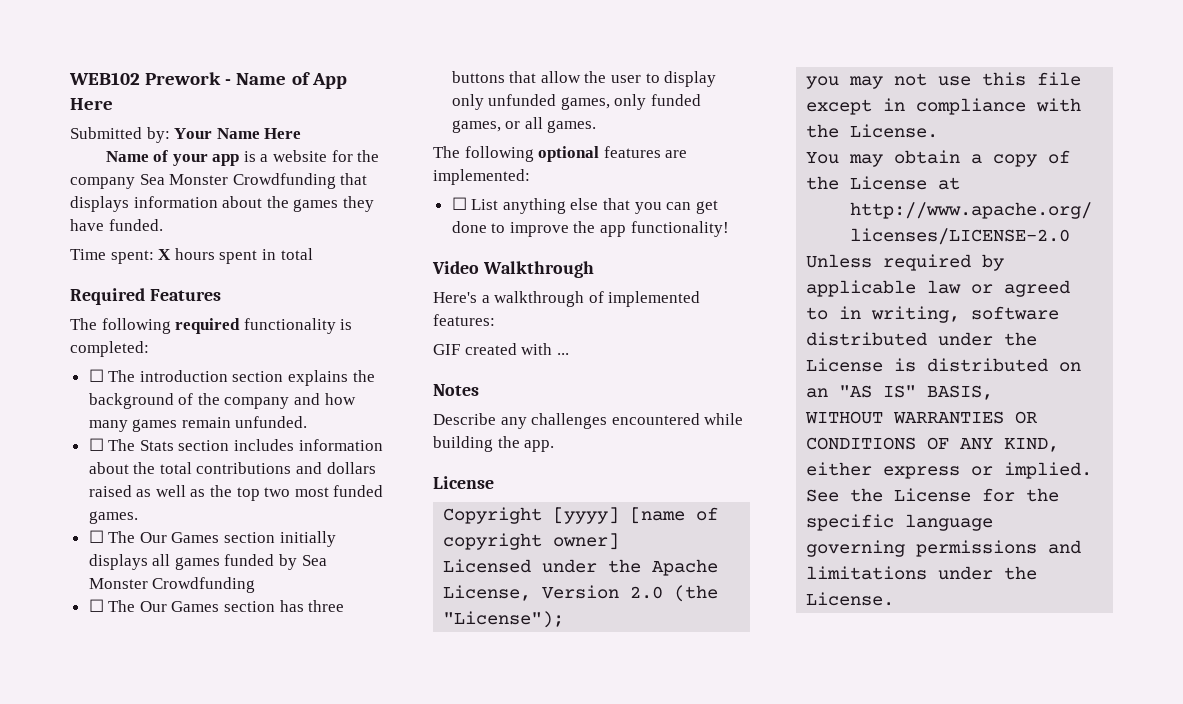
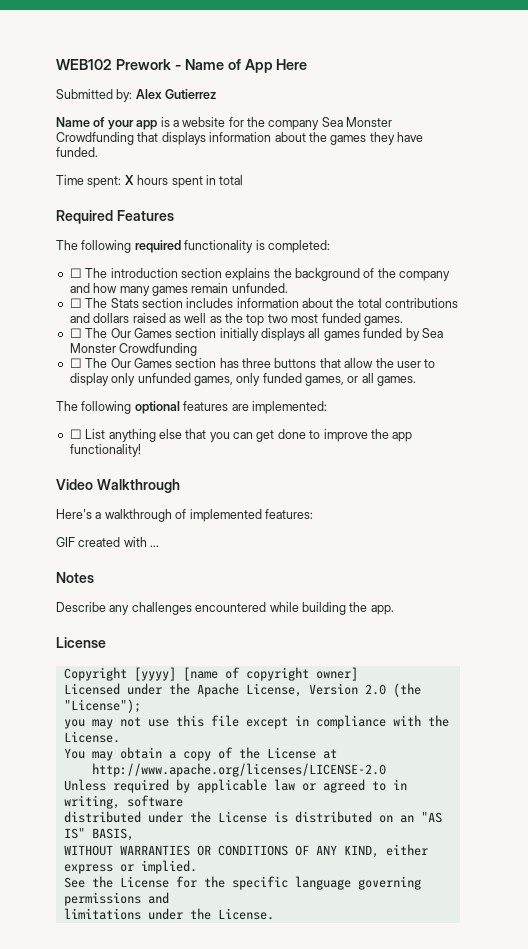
[174,128,302,139] Your Name Here -> [135,89,217,99] Alex Gutierrez

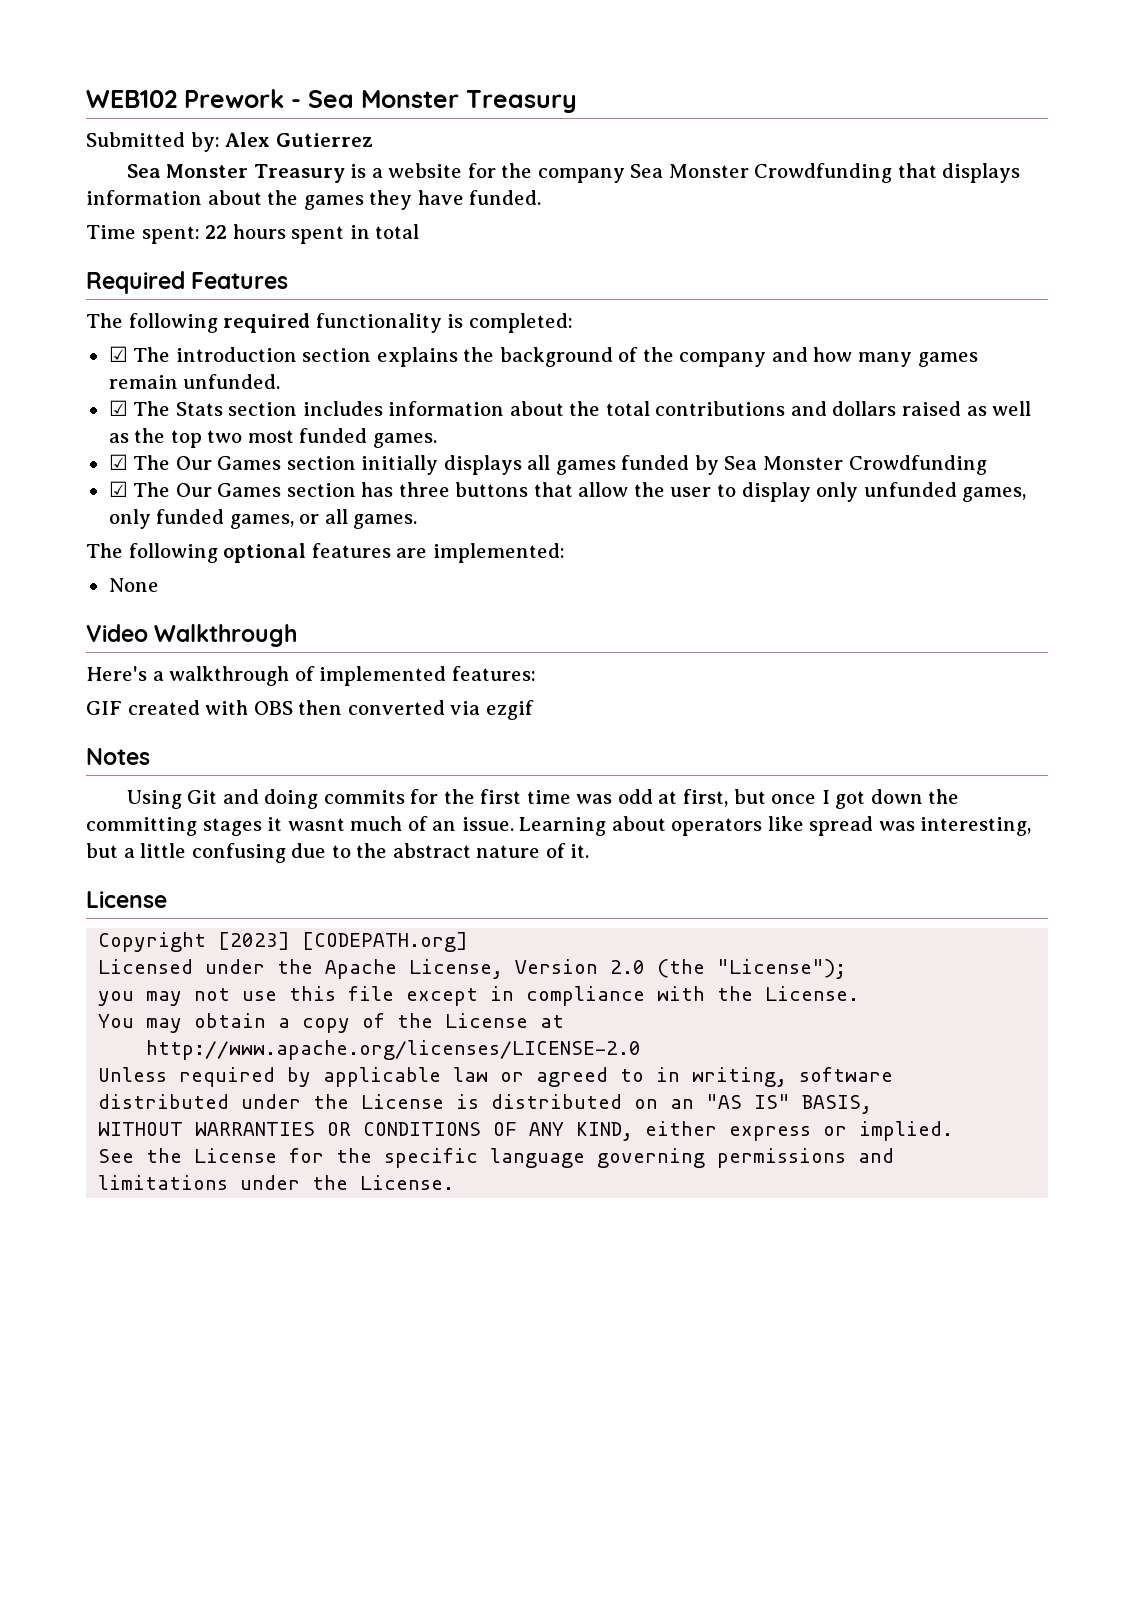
[184,59,308,73] Name of App Here -> [308,90,577,113] Sea Monster Treasury
[56,117,158,130] Name of your app -> [126,164,345,183] Sea Monster Treasury
[124,175,134,185] X -> [205,225,228,239] 22
[69,268,82,278] ☐ -> [108,346,128,362] ☑
[69,298,82,308] ☐ -> [108,400,128,416] ☑
[69,328,82,338] ☐ -> [108,454,128,470] ☑
[69,358,82,368] ☐ -> [108,481,128,497] ☑
[69,429,413,442] [69,444,141,457] // ☐ List anything else that you can get done to improve the app functionality! -> [108,578,159,592] // None
[150,545,160,547] [56,572,94,583] [56,602,394,615] [56,637,106,648] [63,667,358,681] ... // Notes // Describe any challenges encountered while building the app. // License // Copyright [yyyy] [name of copyright owner] -> [253,700,534,720] [86,748,150,765] [126,789,960,809] [86,816,1032,836] [86,843,590,863] [86,891,167,908] [98,932,469,952] OBS then converted via ezgif // Notes // Using Git and doing commits for the first time was odd at first, but once I got down the committing stages it wasnt much of an issue. Learning about operators like spread was interesting, but a little confusing due to the abstract nature of it. // License // Copyright [2023] [CODEPATH.org]

